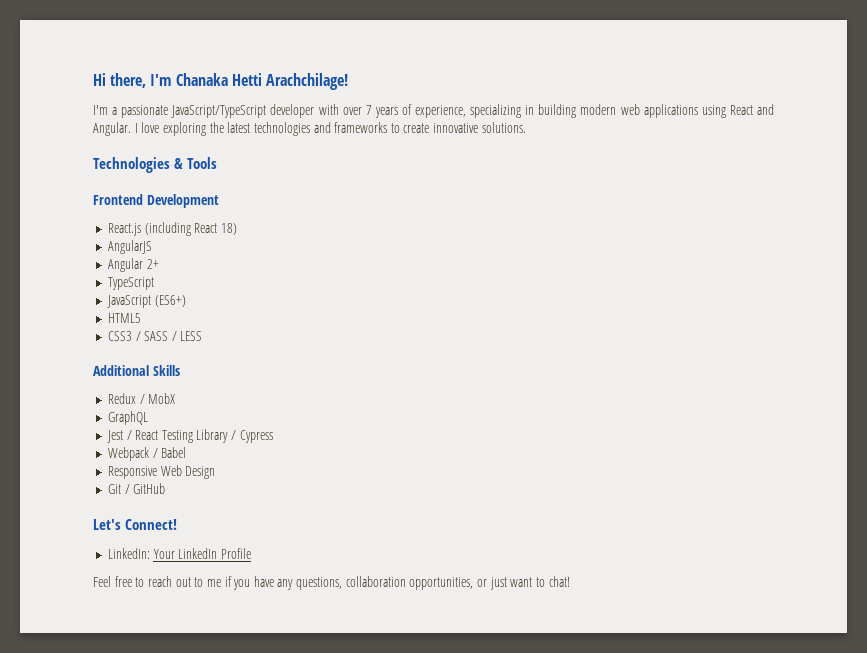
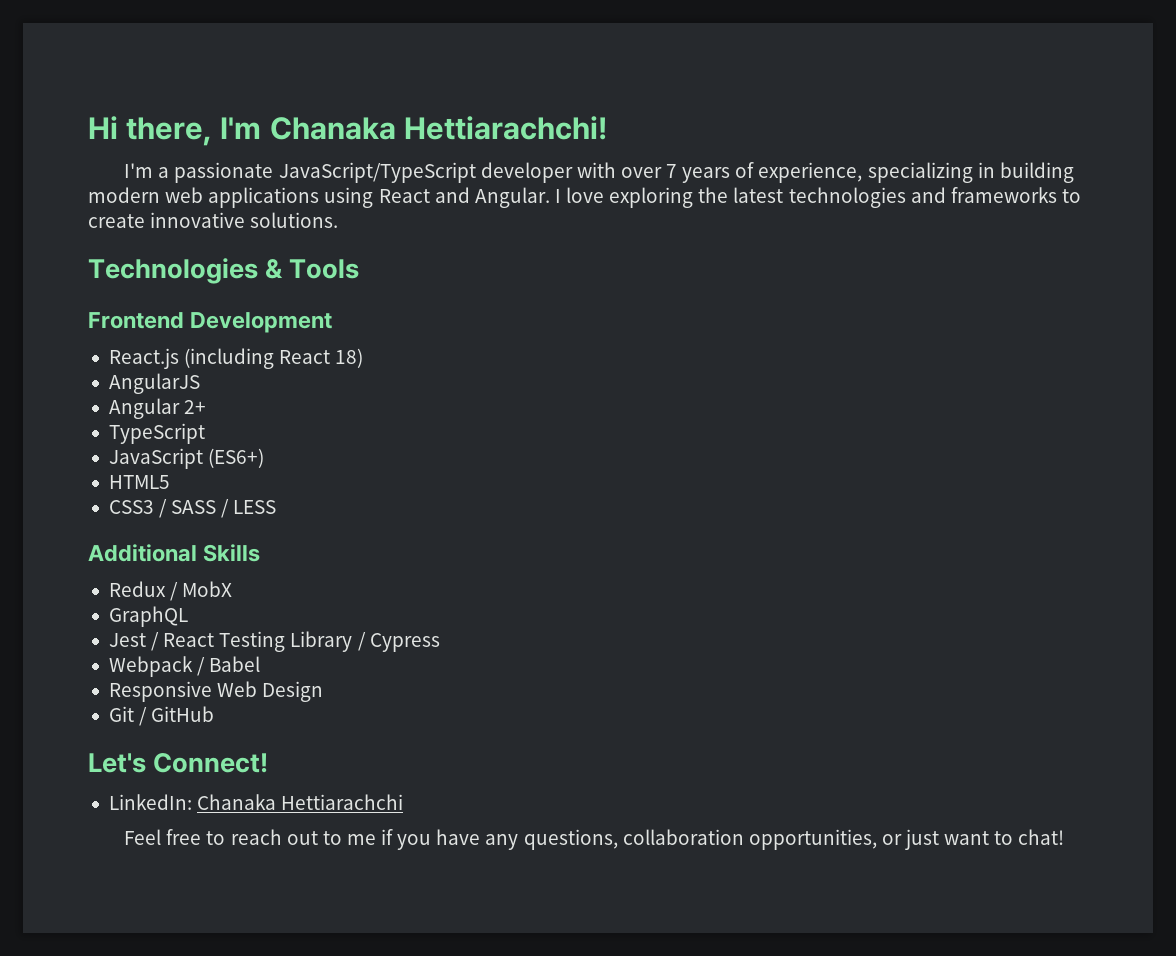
[231,73,348,90] Hetti Arachchilage! -> [403,116,607,140] Hettiarachchi!
[153,548,251,559] Your LinkedIn Profile -> [197,794,404,810] Chanaka Hettiarachchi

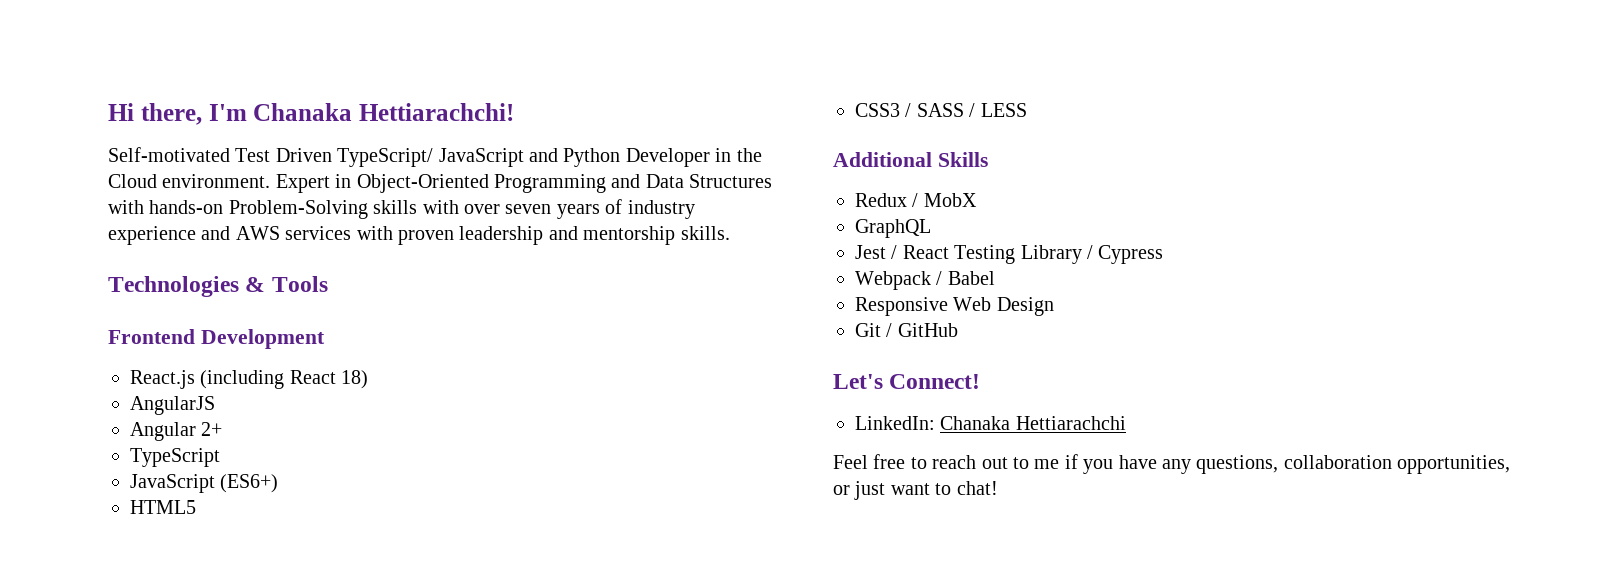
[124,162,573,183] I'm a passionate JavaScript/TypeScript developer -> [108,147,762,167] [108,174,773,193] [108,200,418,219] Self-motivated Test Driven TypeScript/ JavaScript and Python Developer in the Cloud environment. Expert in Object-Oriented Programming and Data Structures with hands-on Problem-Solving skills
[666,164,678,178] 7 -> [505,204,552,214] seven
[758,162,1074,183] [88,187,1081,208] [88,212,339,228] experience, specializing in building modern web applications using React and Angular. I love exploring the latest technologies and frameworks to create innovative solutions. -> [627,200,695,219] [108,226,730,245] industry experience and AWS services with proven leadership and mentorship skills.

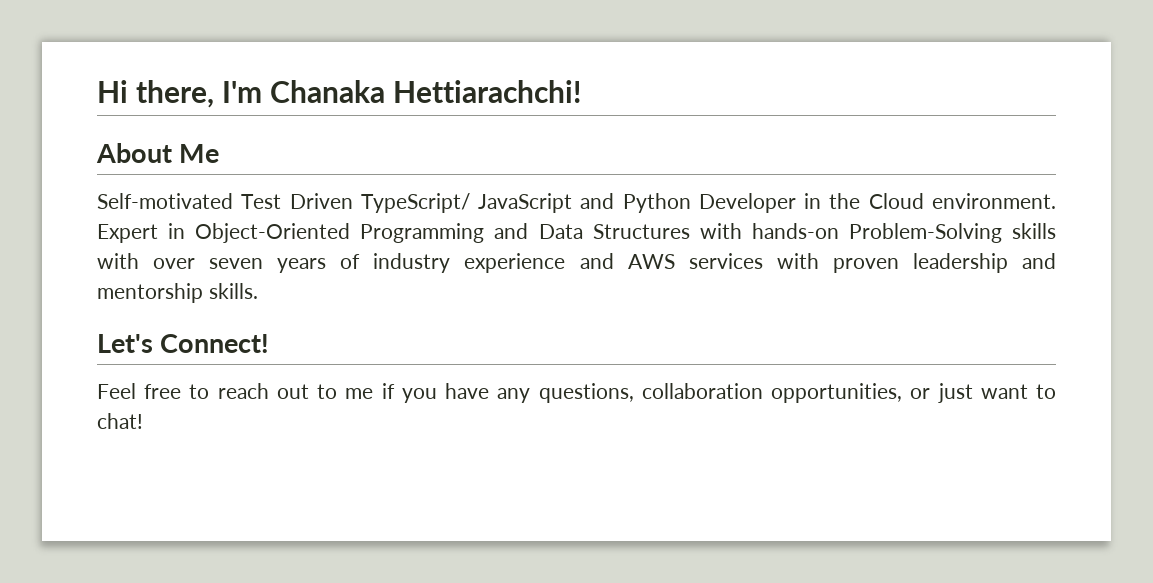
(514, 112) none -> [96,143,220,163] // About Me
[108,276,328,297] [108,329,325,349] [130,370,369,389] [130,396,215,415] [130,422,223,441] [130,448,220,467] [130,474,279,493] [130,500,196,514] [855,103,1027,117] [833,152,988,167] [855,193,977,207] [855,219,931,238] [855,245,1164,264] [855,271,995,290] [855,297,1054,316] [855,323,958,337] // Technologies & Tools // Frontend Development // React.js (including React 18) // AngularJS // Angular 2+ // TypeScript // JavaScript (ES6+) // HTML5 // CSS3 / SASS / LESS // Additional Skills // Redux / MobX // GraphQL // Jest / React Testing Library / Cypress // Webpack / Babel // Responsive Web Design // Git / GitHub -> (258, 291) none
[855,416,1126,430] // LinkedIn: Chanaka Hettiarachchi -> (270, 343) none

